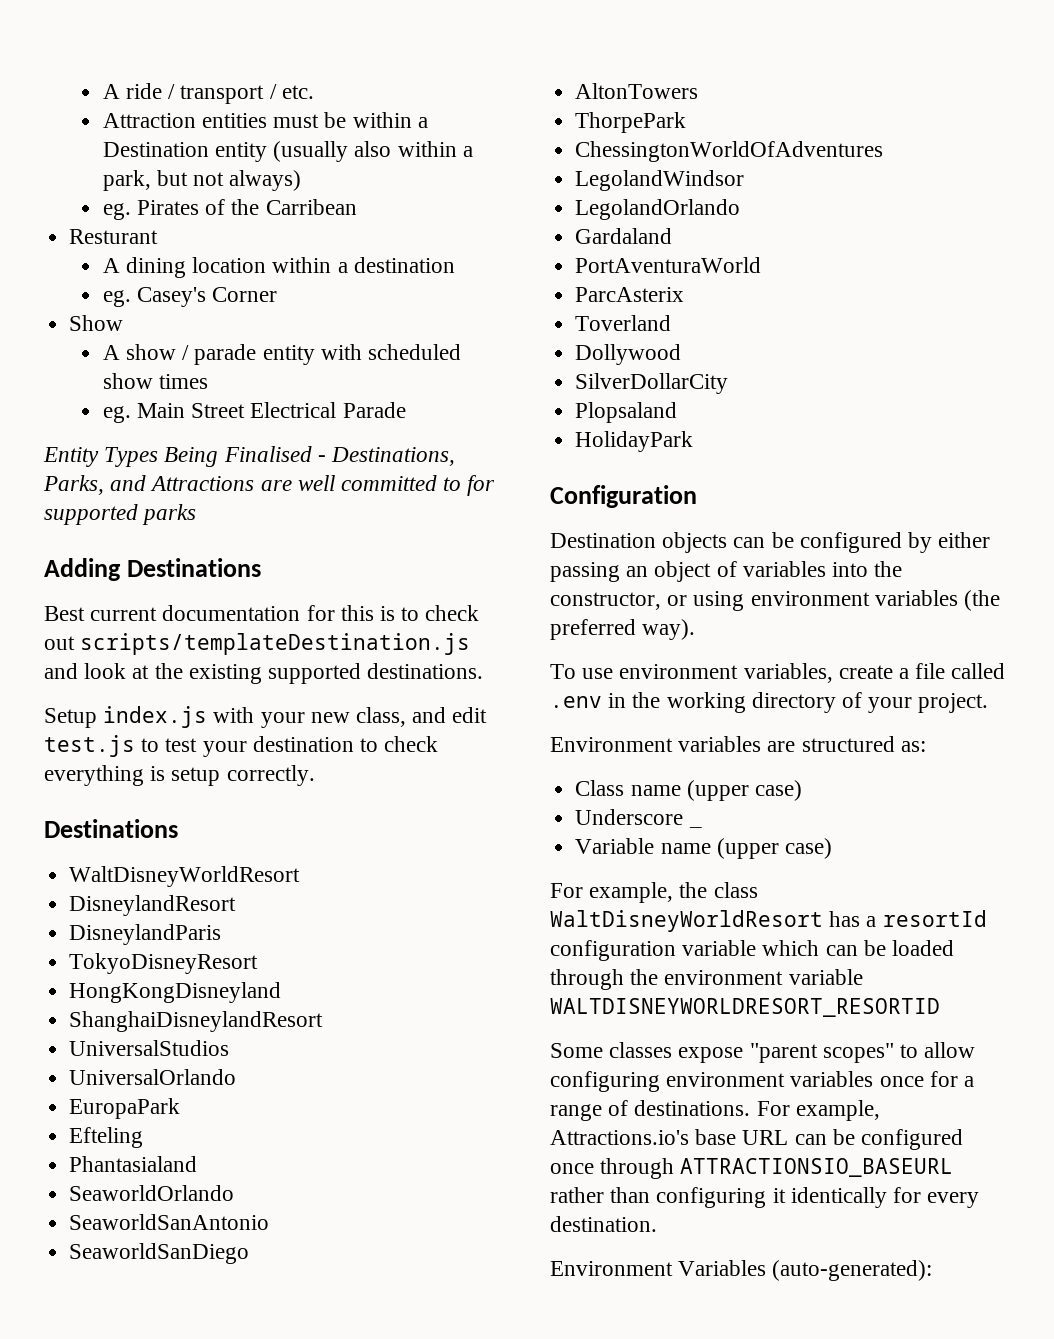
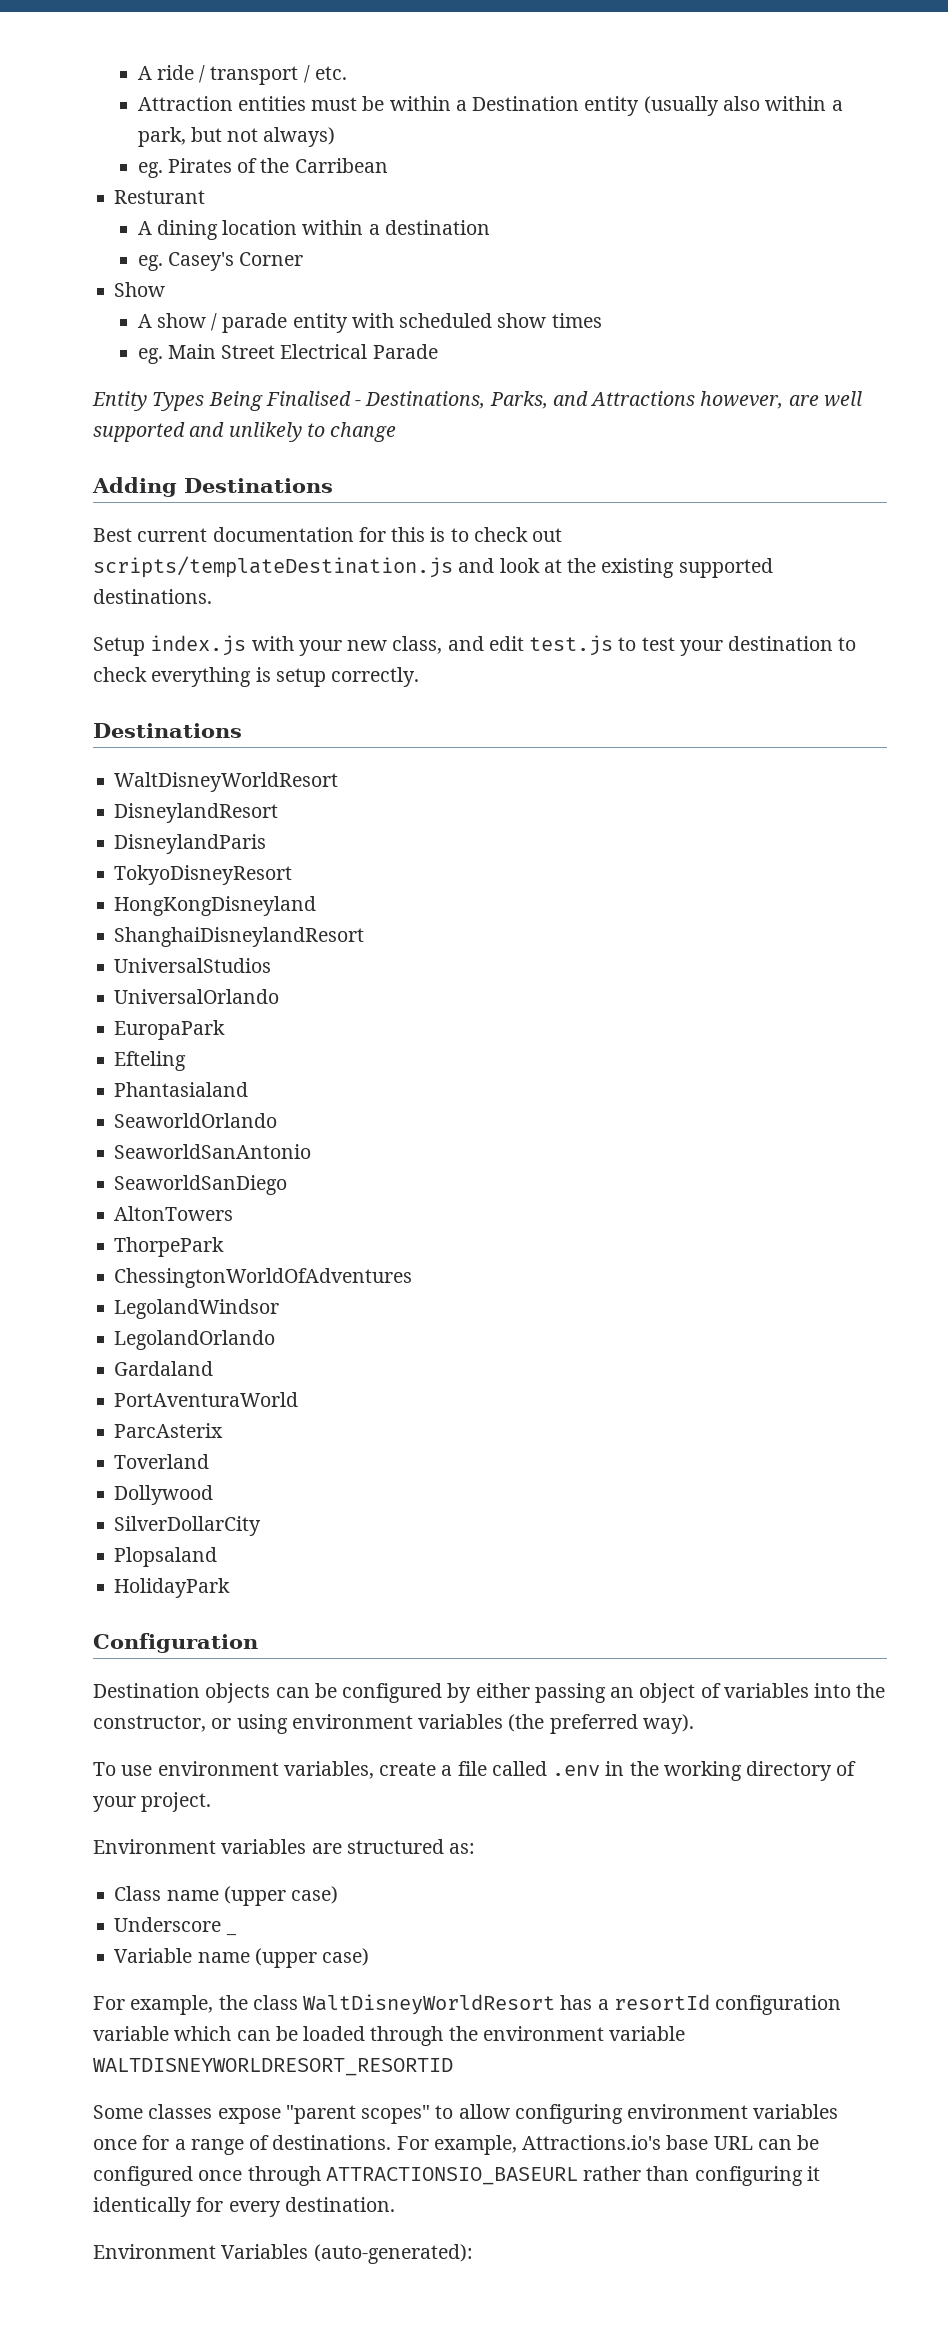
(255, 483) none -> [700,391,784,409] however,
[341,475,496,496] [44,504,197,525] committed to for supported parks -> [93,422,397,442] supported and unlikely to change

